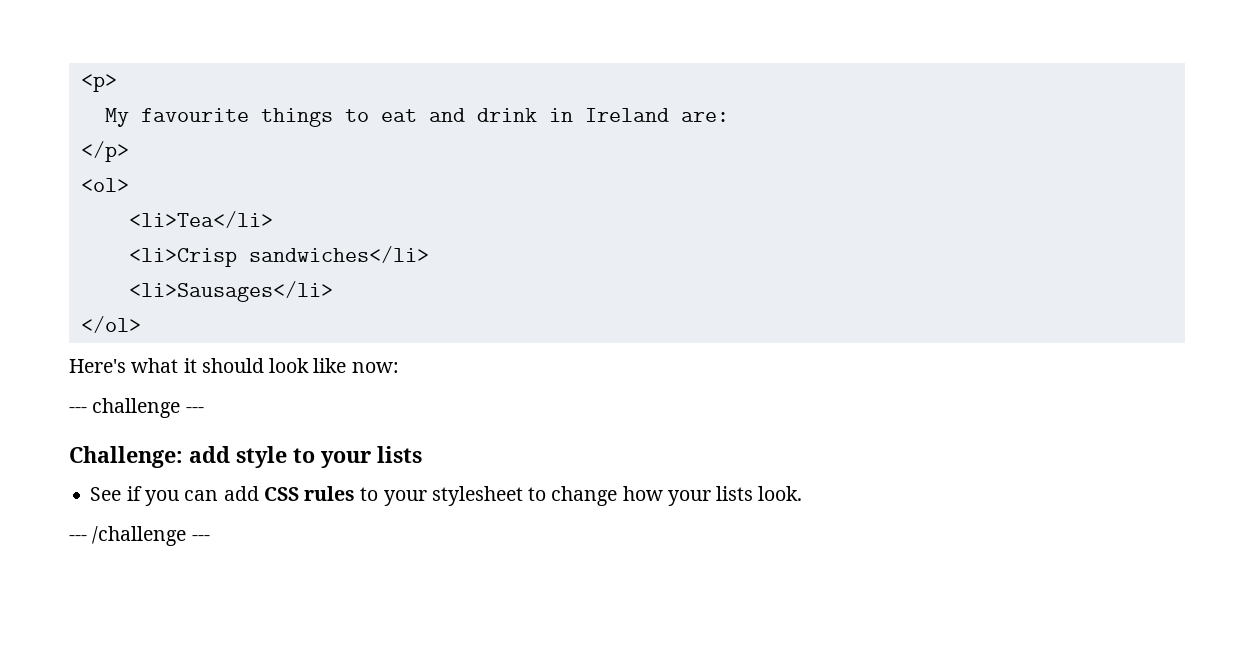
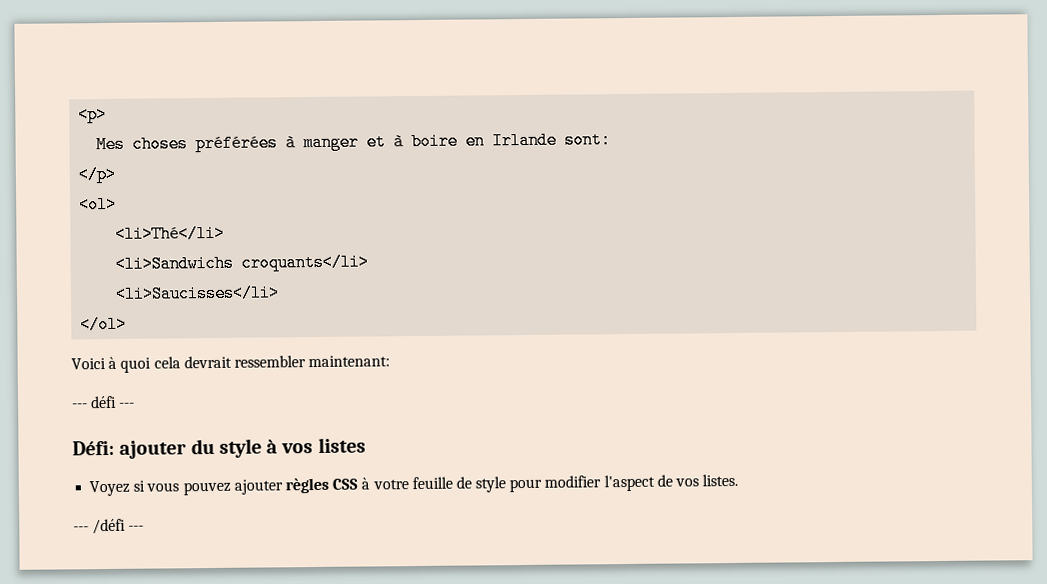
[104,108,729,127] [80,141,129,162] [80,178,129,192] [128,211,273,228] [128,246,429,267] [128,281,333,302] [80,316,141,333] [69,358,399,373] [69,398,181,418] My favourite things to eat and drink in Ireland are: // </p> // <ol> // <li>Tea</li> // <li>Crisp sandwiches</li> // <li>Sausages</li> // </ol> // Here's what it should look like now: // --- challenge -> [96,131,612,154] [78,165,117,184] [79,195,118,214] [115,224,226,243] [115,253,370,273] [115,284,281,303] [80,315,128,334] [71,355,391,373] [72,395,118,409] Mes choses préférées à manger et à boire en Irlande sont: // </p> // <ol> // <li>Thé</li> // <li>Sandwichs croquants</li> // <li>Saucisses</li> // </ol> // Voici à quoi cela devrait ressembler maintenant: // --- défi
[69,446,422,468] [90,486,803,506] [69,526,187,546] Challenge: add style to your lists // See if you can add CSS rules to your stylesheet to change how your lists look. // --- /challenge -> [72,437,366,459] [89,473,739,497] [73,518,127,535] Défi: ajouter du style à vos listes // Voyez si vous pouvez ajouter règles CSS à votre feuille de style pour modifier l'aspect de vos listes. // --- /défi

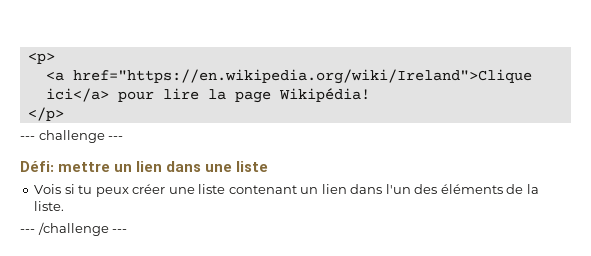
[96,131,612,154] [78,165,117,184] [79,195,118,214] [115,224,226,243] [115,253,370,273] [115,284,281,303] [80,315,128,334] [71,355,391,373] [72,395,118,409] Mes choses préférées à manger et à boire en Irlande sont: // </p> // <ol> // <li>Thé</li> // <li>Sandwichs croquants</li> // <li>Saucisses</li> // </ol> // Voici à quoi cela devrait ressembler maintenant: // --- défi -> [45,69,532,84] [45,88,370,103] [27,107,64,121] [20,130,105,143] <a href="https://en.wikipedia.org/wiki/Ireland">Clique ici</a> pour lire la page Wikipédia! // </p> // --- challenge
[119,437,366,459] [89,473,739,497] [73,518,127,535] ajouter du style à vos listes // Voyez si vous pouvez ajouter règles CSS à votre feuille de style pour modifier l'aspect de vos listes. // --- /défi -> [58,161,269,172] [34,184,539,197] [34,201,65,211] [20,222,109,236] mettre un lien dans une liste // Vois si tu peux créer une liste contenant un lien dans l'un des éléments de la liste. // --- /challenge

